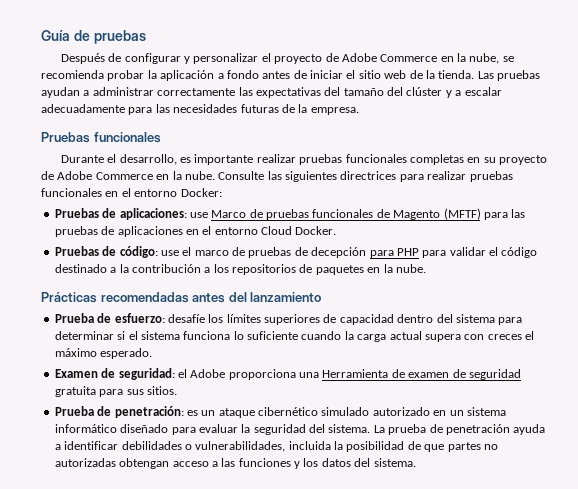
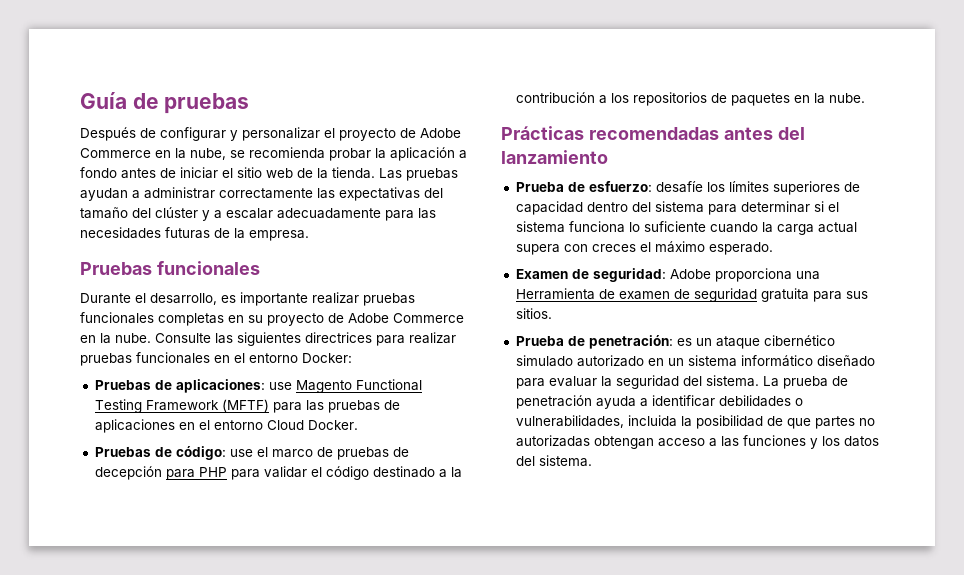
[211,209,441,220] Marco de pruebas funcionales de Magento -> [295,379,422,393] [94,399,219,413] Magento Functional Testing Framework
[177,369,187,378] el -> (666, 275) none

